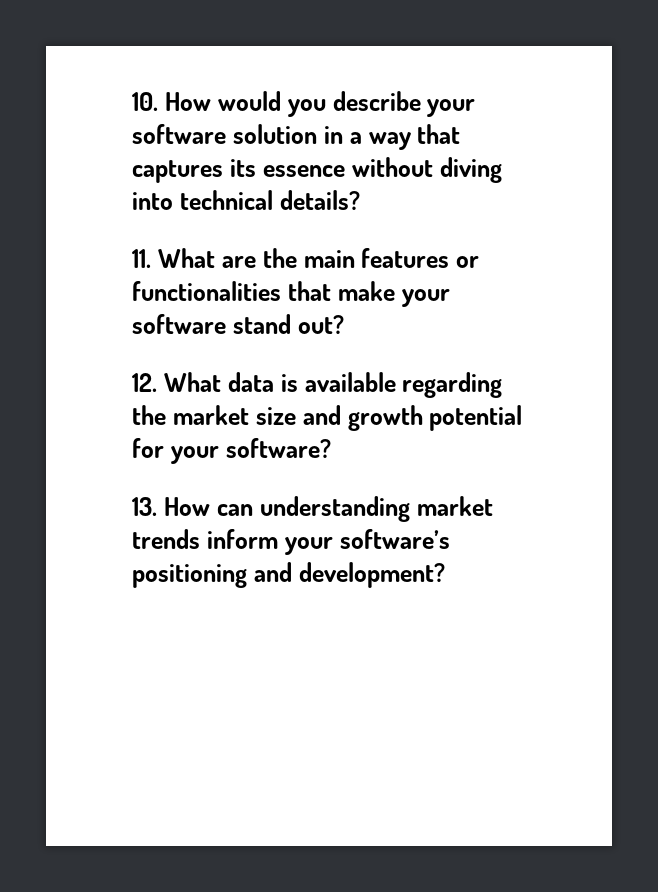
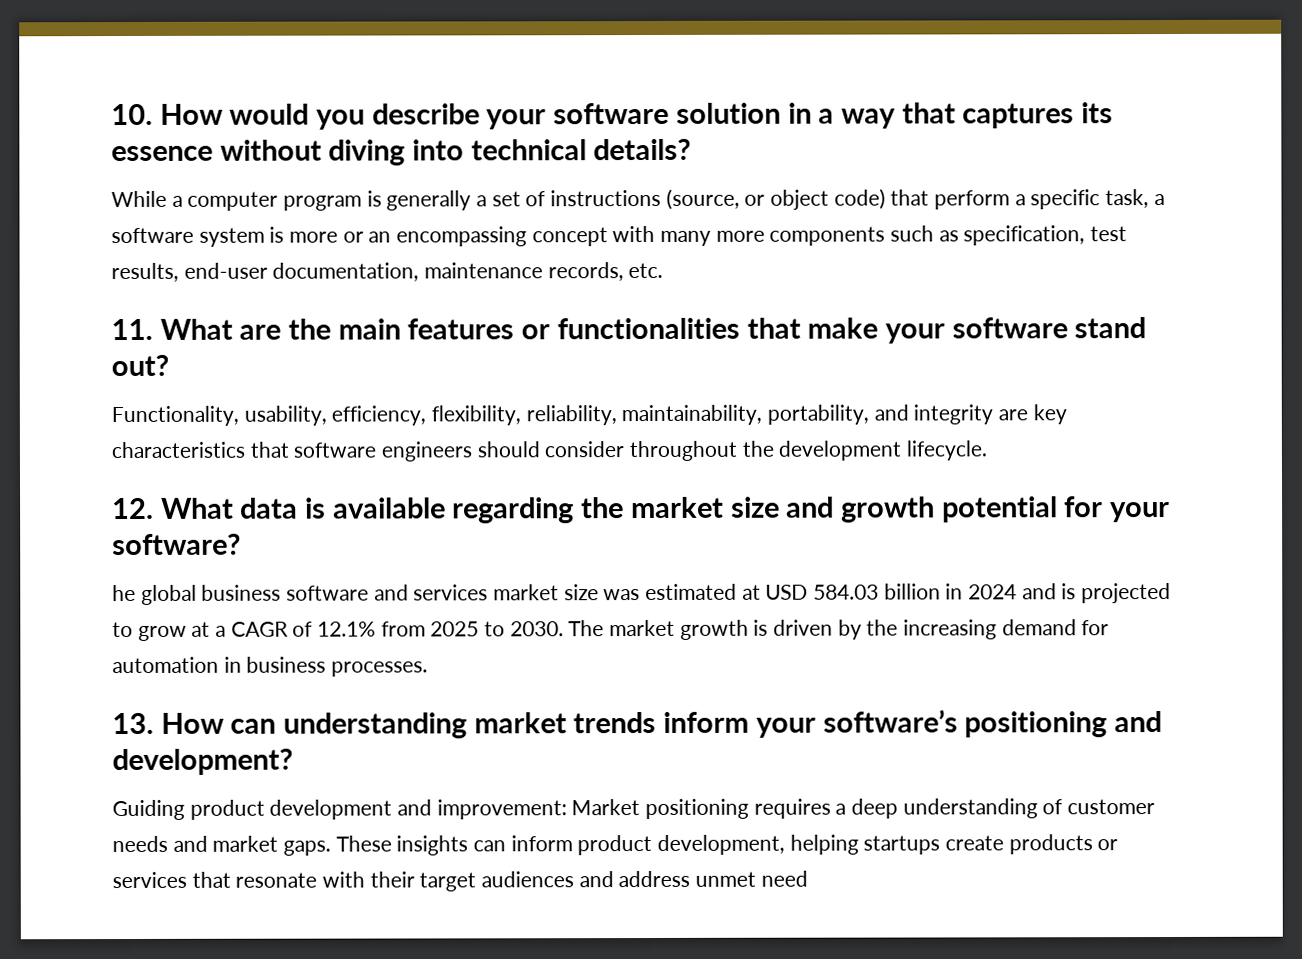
(360, 200) none -> [111,188,1165,211] [111,225,1128,247] [111,262,664,283] // While a computer program is generally a set of instructions (source, or object code) that perform a specific task, a software system is more or an encompassing concept with many more components such as specification, test results, end-user documentation, maintenance records, etc.
(344, 324) none -> [111,404,1067,427] [111,440,988,462] // Functionality, usability, efficiency, flexibility, reliability, maintainability, portability, and integrity are key characteristics that software engineers should consider throughout the development lifecycle.
(331, 448) none -> [112,583,1172,605] [112,619,1110,641] [112,656,429,677] // he global business software and services market size was estimated at USD 584.03 billion in 2024 and is projected to grow at a CAGR of 12.1% from 2025 to 2030. The market growth is driven by the increasing demand for automation in business processes.
(445, 575) none -> [112,798,1156,821] [112,834,1119,856] [112,870,808,892] // Guiding product development and improvement: Market positioning requires a deep understanding of customer needs and market gaps. These insights can inform product development, helping startups create products or services that resonate with their target audiences and address unmet need

